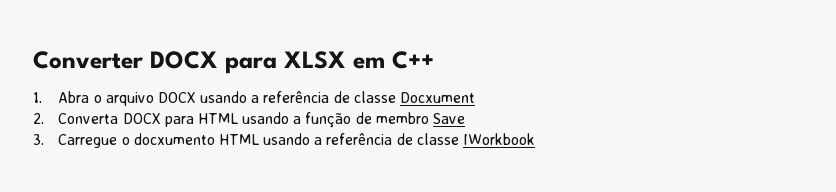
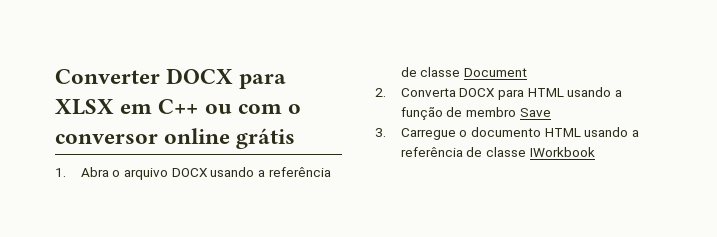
(434, 60) none -> [204,104,302,114] [55,128,296,149] ou com o conversor online grátis
[400,92,476,103] Docxument -> [464,68,528,77] Document
[133,133,215,145] docxumento -> [471,127,542,137] documento

